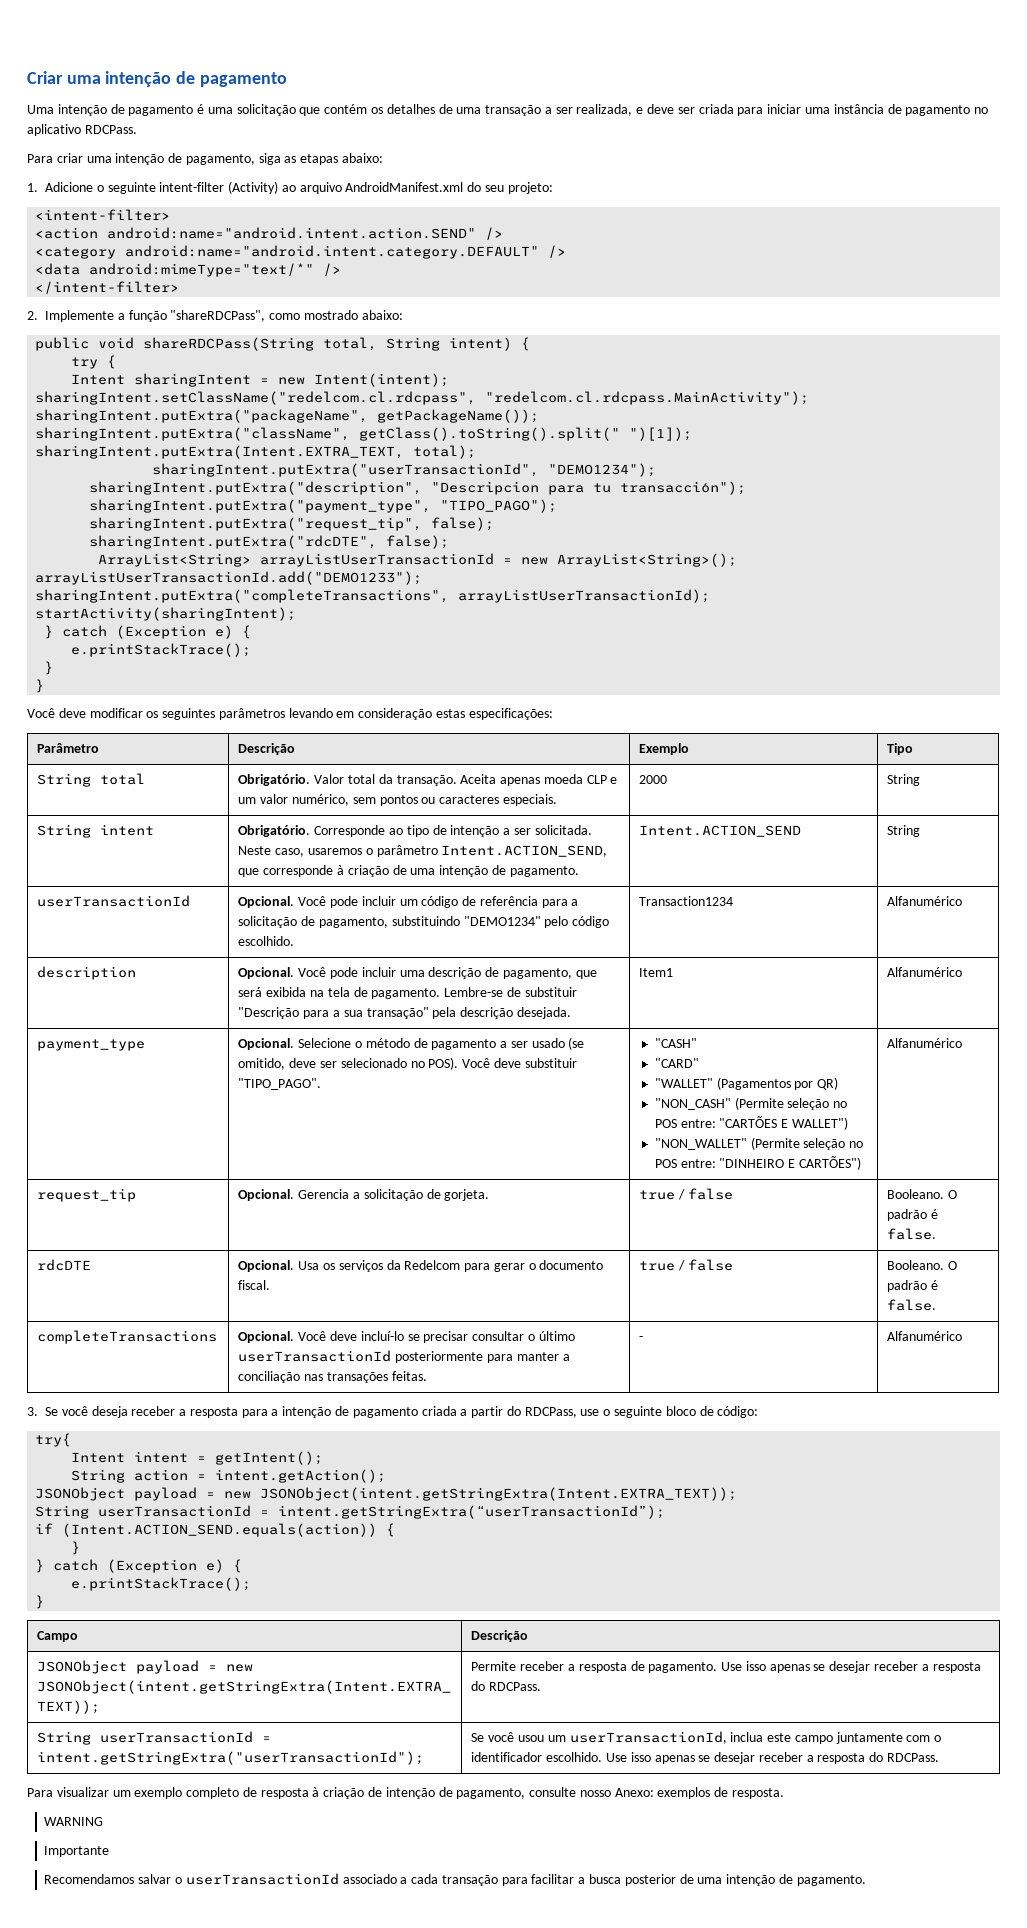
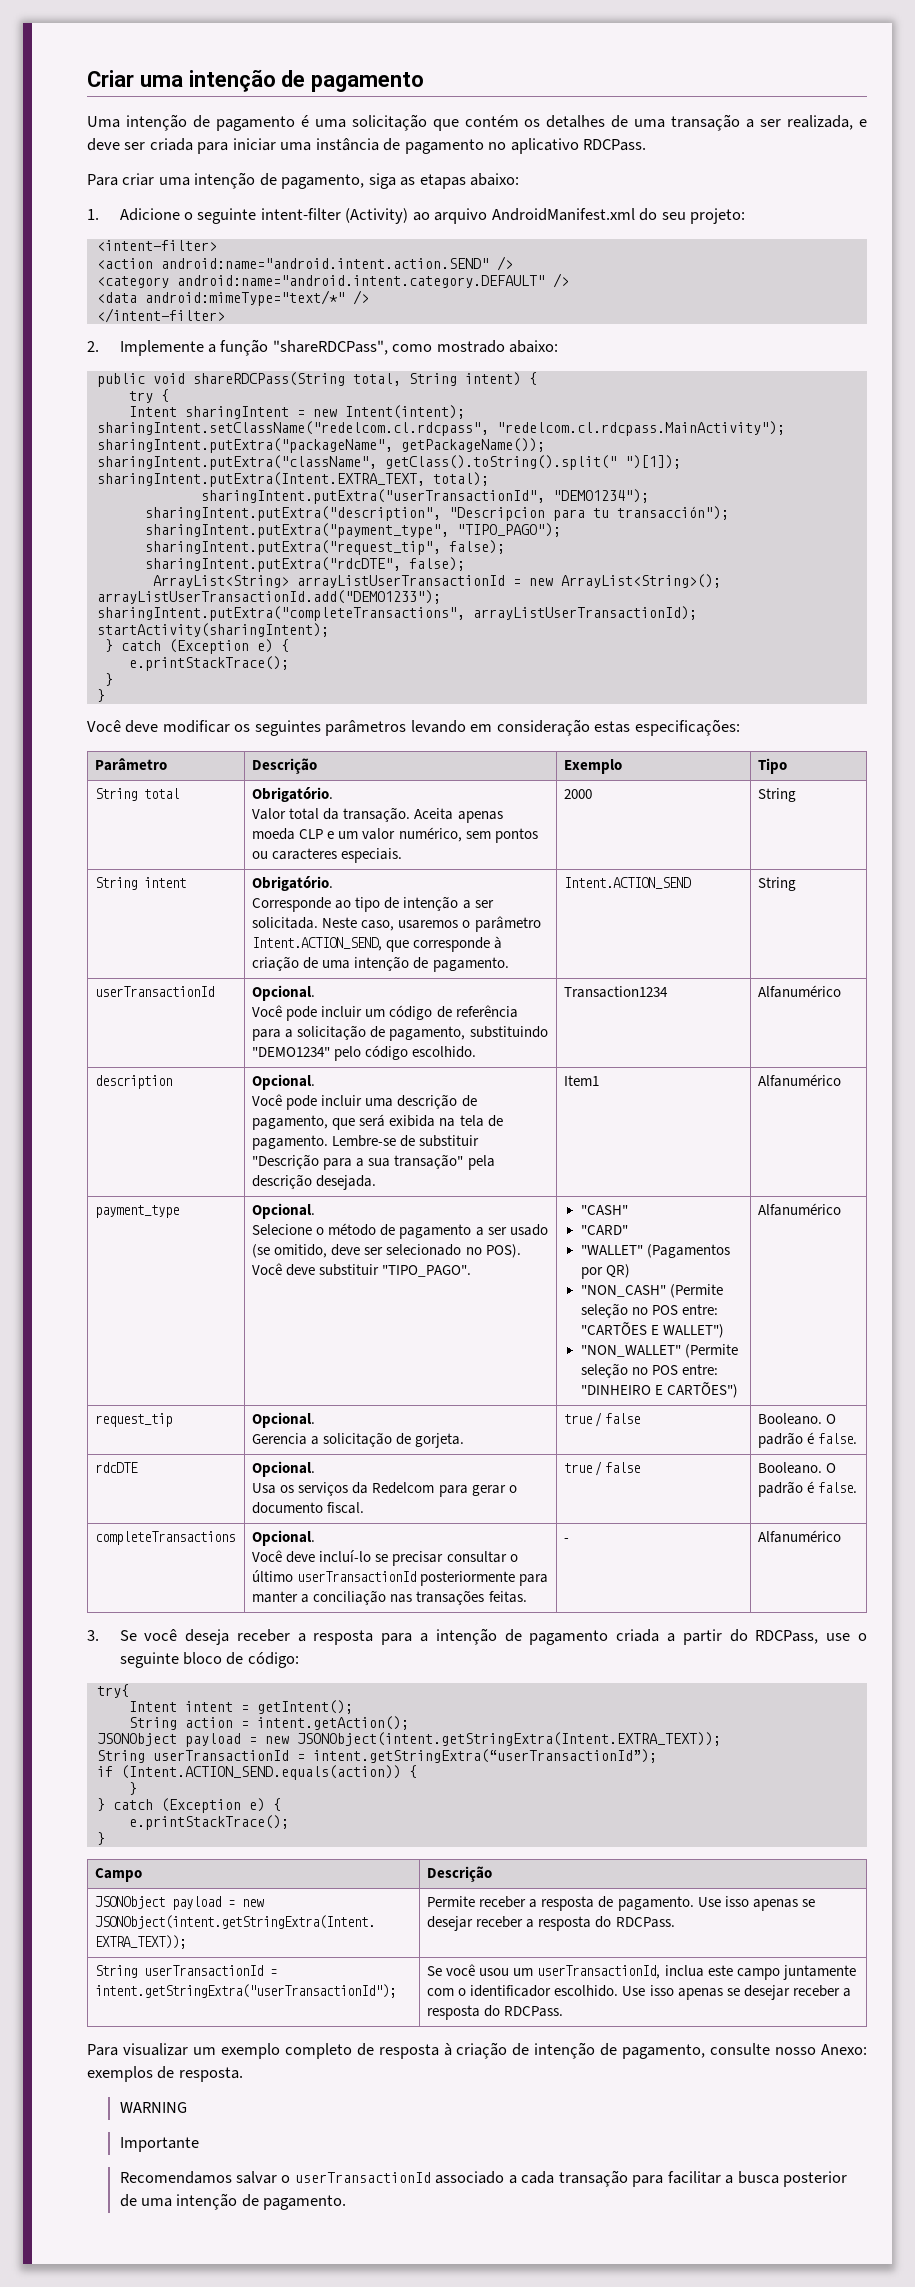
(311, 780) none -> (334, 794) //
(311, 831) none -> (334, 883) //
(295, 902) none -> (316, 993) //
(295, 973) none -> (316, 1082) //
(295, 1044) none -> (316, 1211) //
(295, 1195) none -> (316, 1420) //
(295, 1266) none -> (316, 1469) //
(295, 1337) none -> (316, 1538) //

